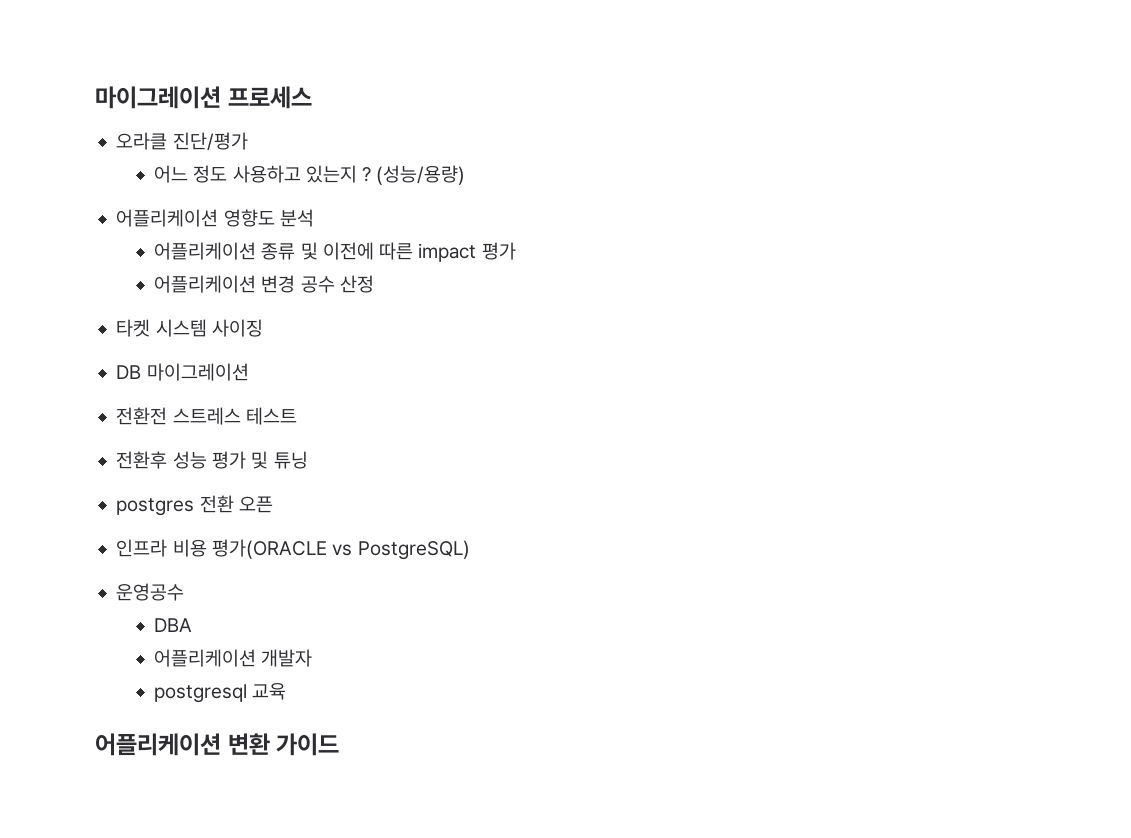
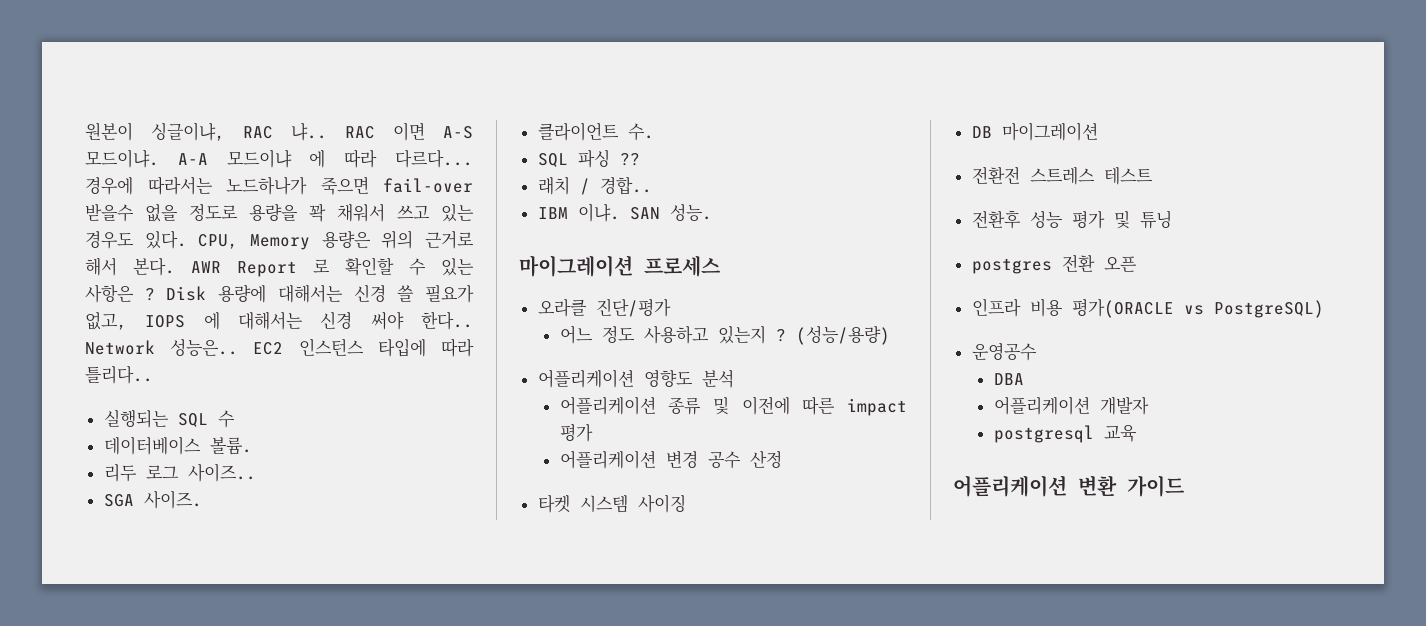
(95, 97) none -> [85,122,473,141] [85,149,473,168] [85,176,473,195] [85,203,474,222] [85,230,474,250] [85,257,474,277] [85,284,475,303] [85,311,473,330] [85,338,474,357] [85,366,153,384] [103,410,235,428] [103,436,252,455] [103,463,256,482] [103,490,202,509] [537,122,654,141] [537,149,640,168] [537,176,652,195] [537,203,712,222] 원본이 싱글이냐, RAC 냐.. RAC 이면 A-S 모드이냐. A-A 모드이냐 에 따라 다르다... 경우에 따라서는 노드하나가 죽으면 fail-over 받을수 없을 정도로 용량을 꽉 채워서 쓰고 있는 경우도 있다. CPU, Memory 용량은 위의 근거로 해서 본다. AWR Report 로 확인할 수 있는 사항은 ? Disk 용량에 대해서는 신경 쓸 필요가 없고, IOPS 에 대해서는 신경 써야 한다.. Network 성능은.. EC2 인스턴스 타입에 따라 틀리다.. // 실행되는 SQL 수 // 데이터베이스 볼륨. // 리두 로그 사이즈.. // SGA 사이즈. // 클라이언트 수. // SQL 파싱 ?? // 래치 / 경합.. // IBM 이냐. SAN 성능. //

